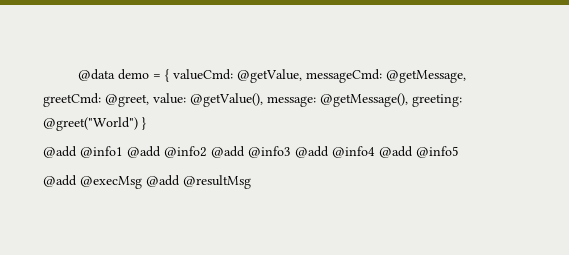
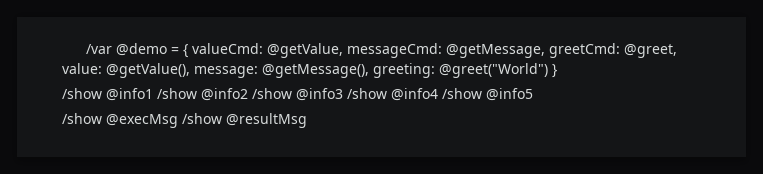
[78,69,150,81] @data demo -> [85,43,167,56] /var @demo
[43,146,459,158] [43,175,180,189] @add @info1 @add @info2 @add @info3 @add @info4 @add @info5 // @add @execMsg @add -> [62,88,533,101] [62,113,222,128] /show @info1 /show @info2 /show @info3 /show @info4 /show @info5 // /show @execMsg /show

